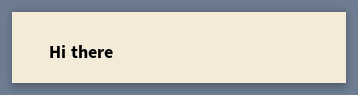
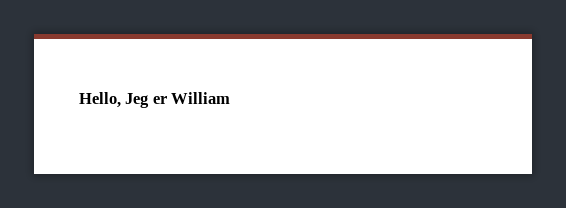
[49,45,113,58] Hi there -> [79,92,231,108] Hello, Jeg er William

